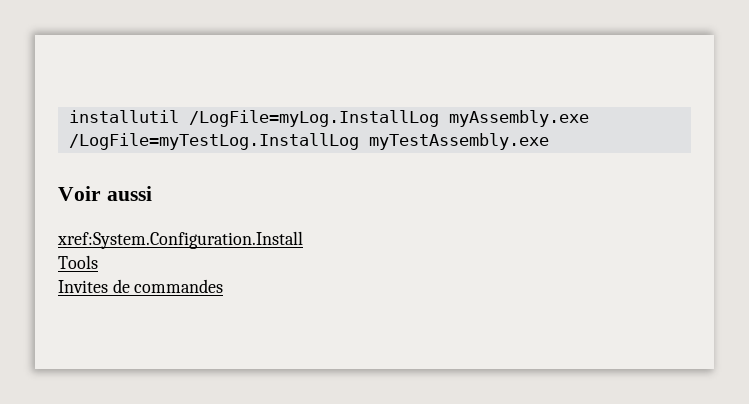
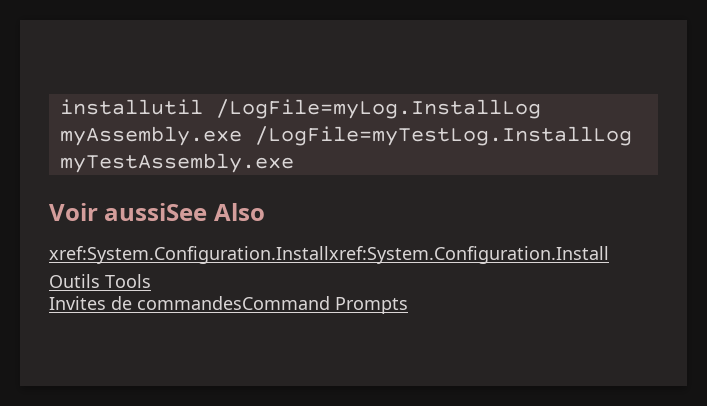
[106,186,152,201] [57,231,303,249] aussi // xref:System.Configuration.Install // -> [104,203,265,221] [49,246,609,264] [49,274,100,288] aussiSee Also // xref:System.Configuration.Installxref:System.Configuration.Install // Outils
[134,279,224,293] commandes -> [137,296,408,314] commandesCommand Prompts

